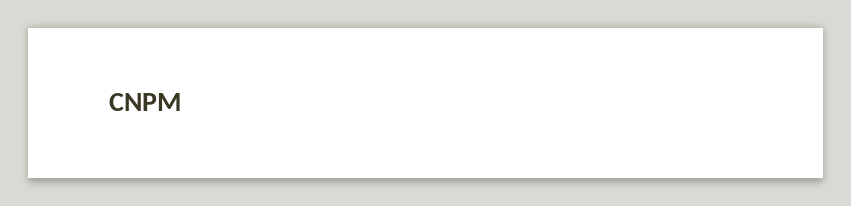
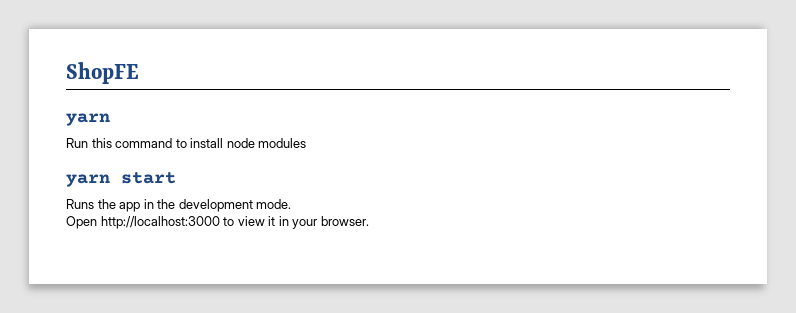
[109,93,181,111] CNPM -> [66,62,139,84] [66,113,110,126] [66,138,307,148] [66,172,176,187] [66,199,292,212] [66,216,369,229] ShopFE // yarn // Run this command to install node modules // yarn start // Runs the app in the development mode. // Open http://localhost:3000 to view it in your browser.

